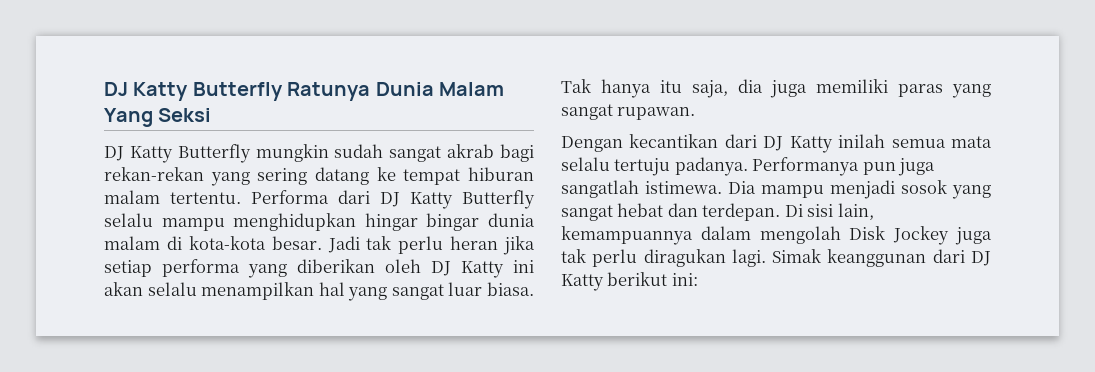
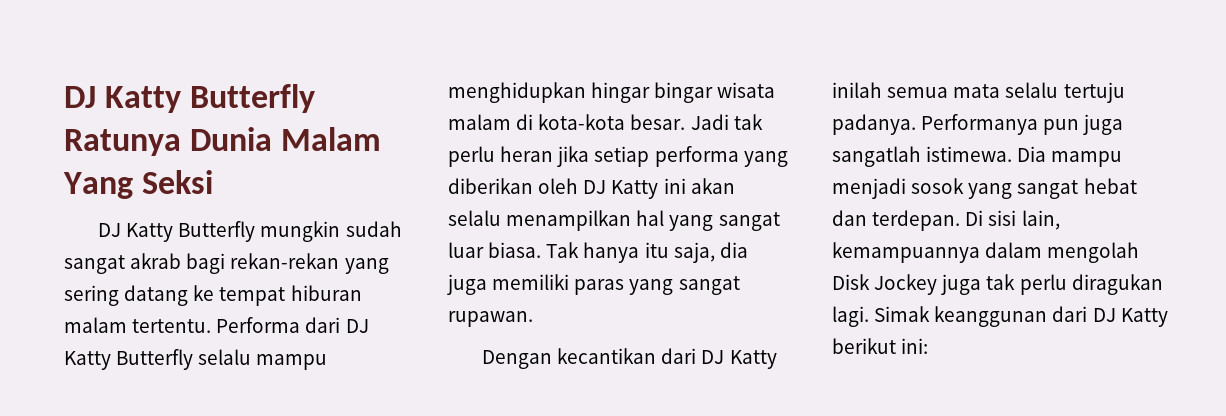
[488,213,535,227] dunia -> [717,82,776,98] wisata

